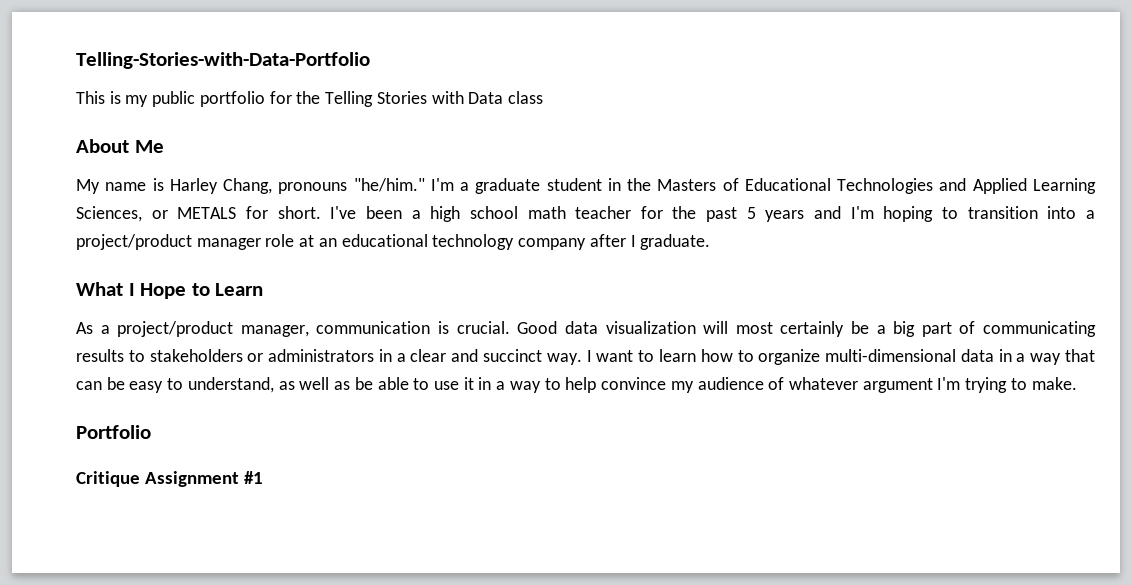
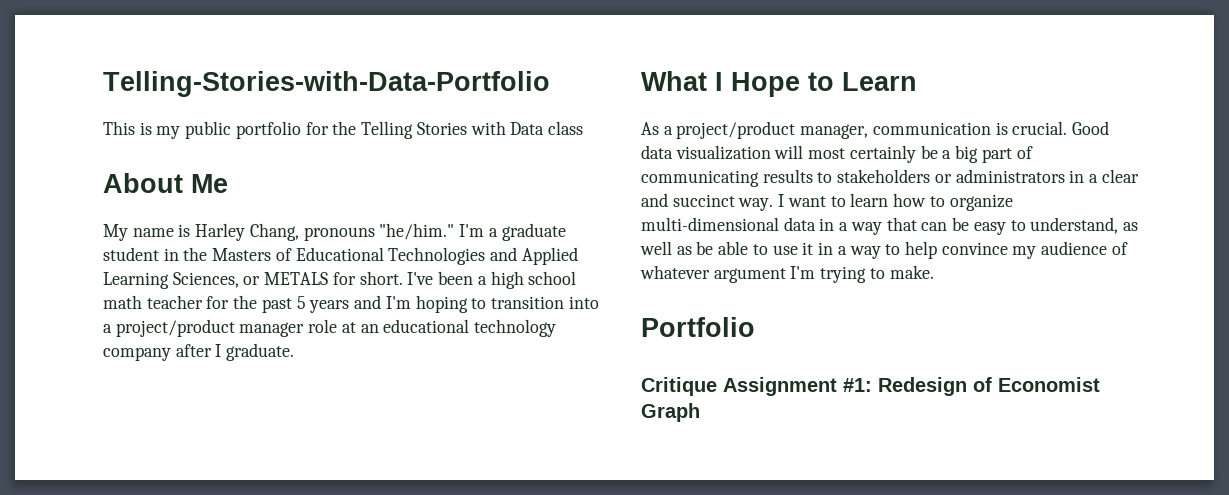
[243,471,263,484] #1 -> [843,377,1100,396] [641,403,700,422] #1: Redesign of Economist Graph

